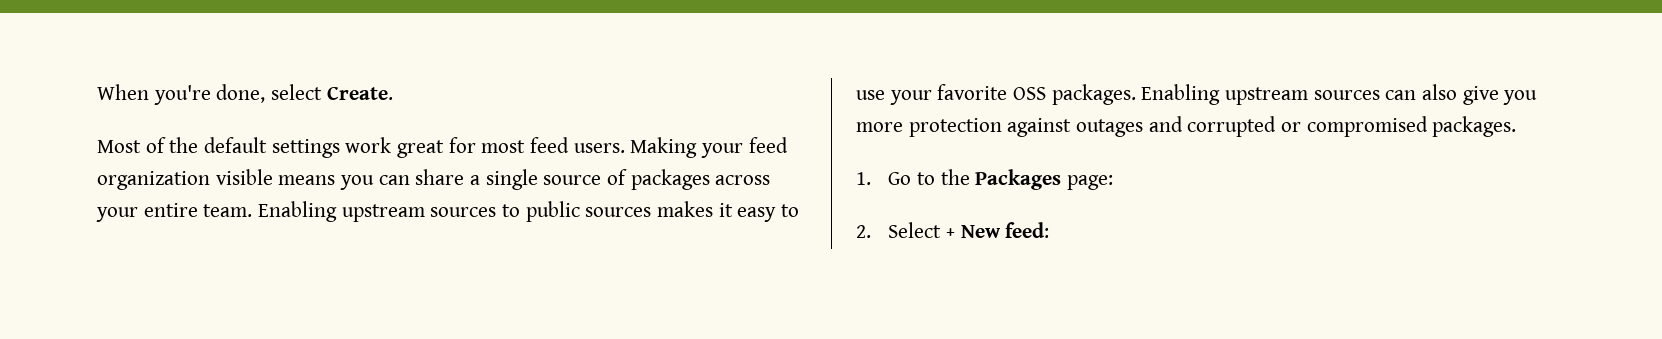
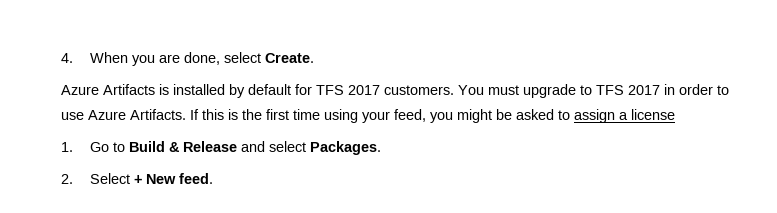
[97,84,211,105] When you're -> [61,52,180,66] 4. When you are
[97,137,788,158] [97,169,771,190] [96,201,800,222] [856,84,1538,105] [856,116,1517,137] [856,169,1113,190] Most of the default settings work great for most feed users. Making your feed organization visible means you can share a single source of packages across your entire team. Enabling upstream sources to public sources makes it easy to use your favorite OSS packages. Enabling upstream sources can also give you more protection against outages and corrupted or compromised packages. // 1. Go to the Packages page: -> [61,84,729,98] [61,109,675,123] [61,141,381,155] Azure Artifacts is installed by default for TFS 2017 customers. You must upgrade to TFS 2017 in order to use Azure Artifacts. If this is the first time using your feed, you might be asked to assign a license // 1. Go to Build & Release and select Packages.
[1005,222,1050,238] feed: -> [178,173,213,184] feed.

